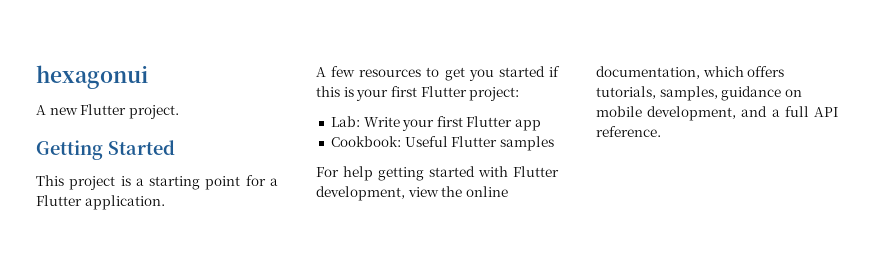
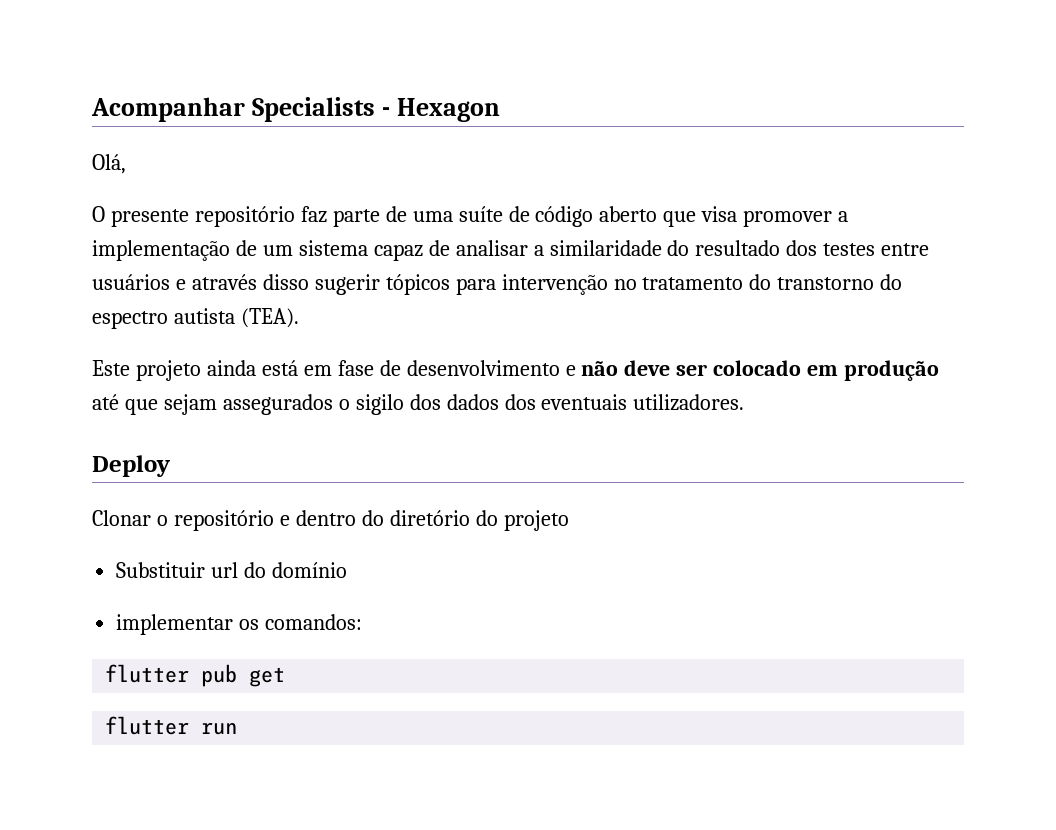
[36,65,148,89] [36,104,179,119] [36,140,175,160] [36,175,278,190] [36,195,165,210] [316,66,560,81] [316,86,520,101] [330,116,542,131] [330,136,554,151] [316,166,559,181] [316,186,508,201] [596,66,785,79] [596,86,802,101] [596,106,838,121] [596,126,661,137] hexagonui // A new Flutter project. // Getting Started // This project is a starting point for a Flutter application. // A few resources to get you started if this is your first Flutter project: // Lab: Write your first Flutter app // Cookbook: Useful Flutter samples // For help getting started with Flutter development, view the online documentation, which offers tutorials, samples, guidance on mobile development, and a full API reference. -> [91,97,500,122] [92,154,126,174] [92,206,849,227] [92,240,930,261] [92,274,903,295] [92,308,299,329] [92,360,940,381] [92,394,745,415] [92,455,171,477] [92,510,569,531] [116,562,348,578] [116,614,363,635] [105,664,286,687] [105,716,238,735] Acompanhar Specialists - Hexagon // Olá, // O presente repositório faz parte de uma suíte de código aberto que visa promover a implementação de um sistema capaz de analisar a similaridade do resultado dos testes entre usuários e através disso sugerir tópicos para intervenção no tratamento do transtorno do espectro autista (TEA). // Este projeto ainda está em fase de desenvolvimento e não deve ser colocado em produção até que sejam assegurados o sigilo dos dados dos eventuais utilizadores. // Deploy // Clonar o repositório e dentro do diretório do projeto // Substituir url do domínio // implementar os comandos: // flutter pub get // flutter run

